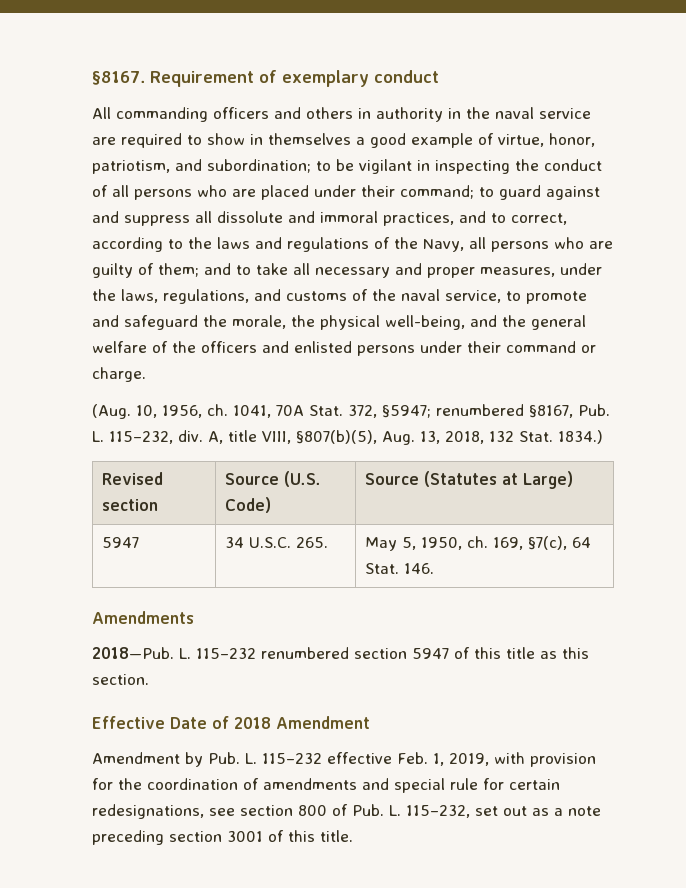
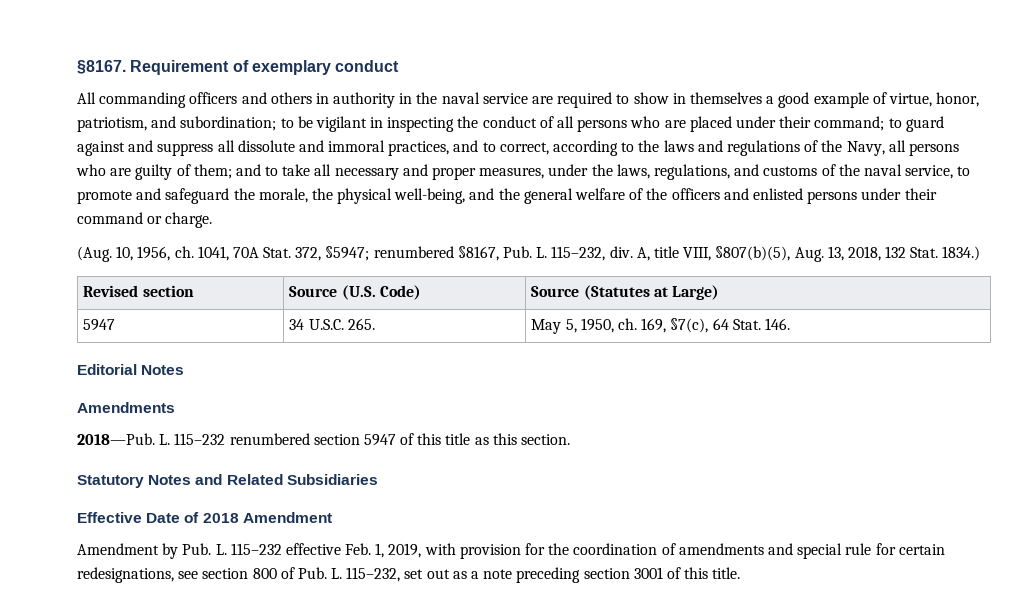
(434, 568) none -> [77,364,185,375] // Editorial Notes
(149, 679) none -> [77,474,378,488] // Statutory Notes and Related Subsidiaries

